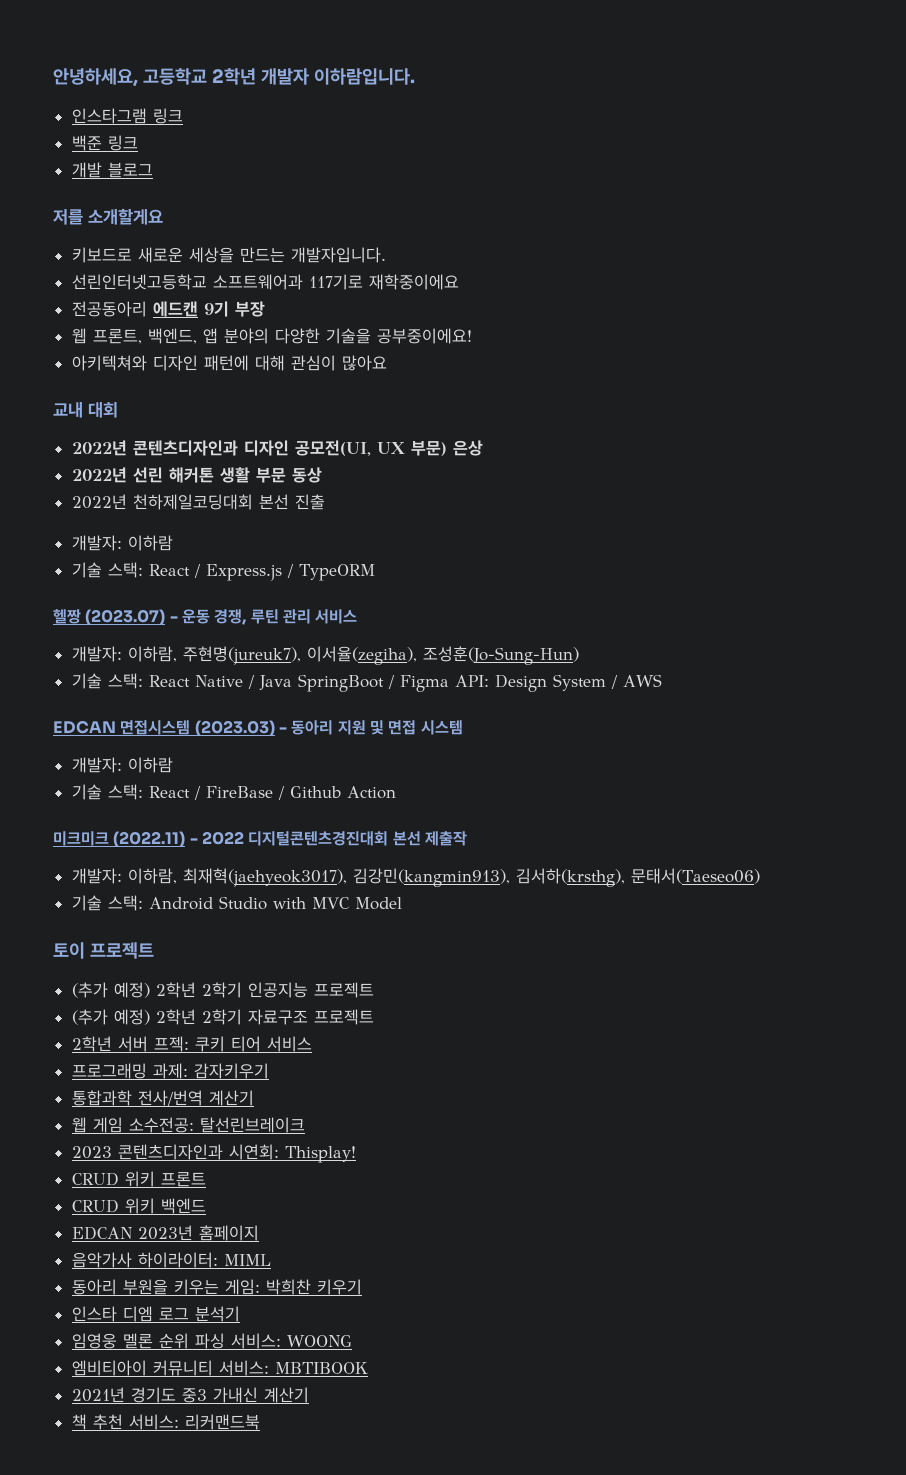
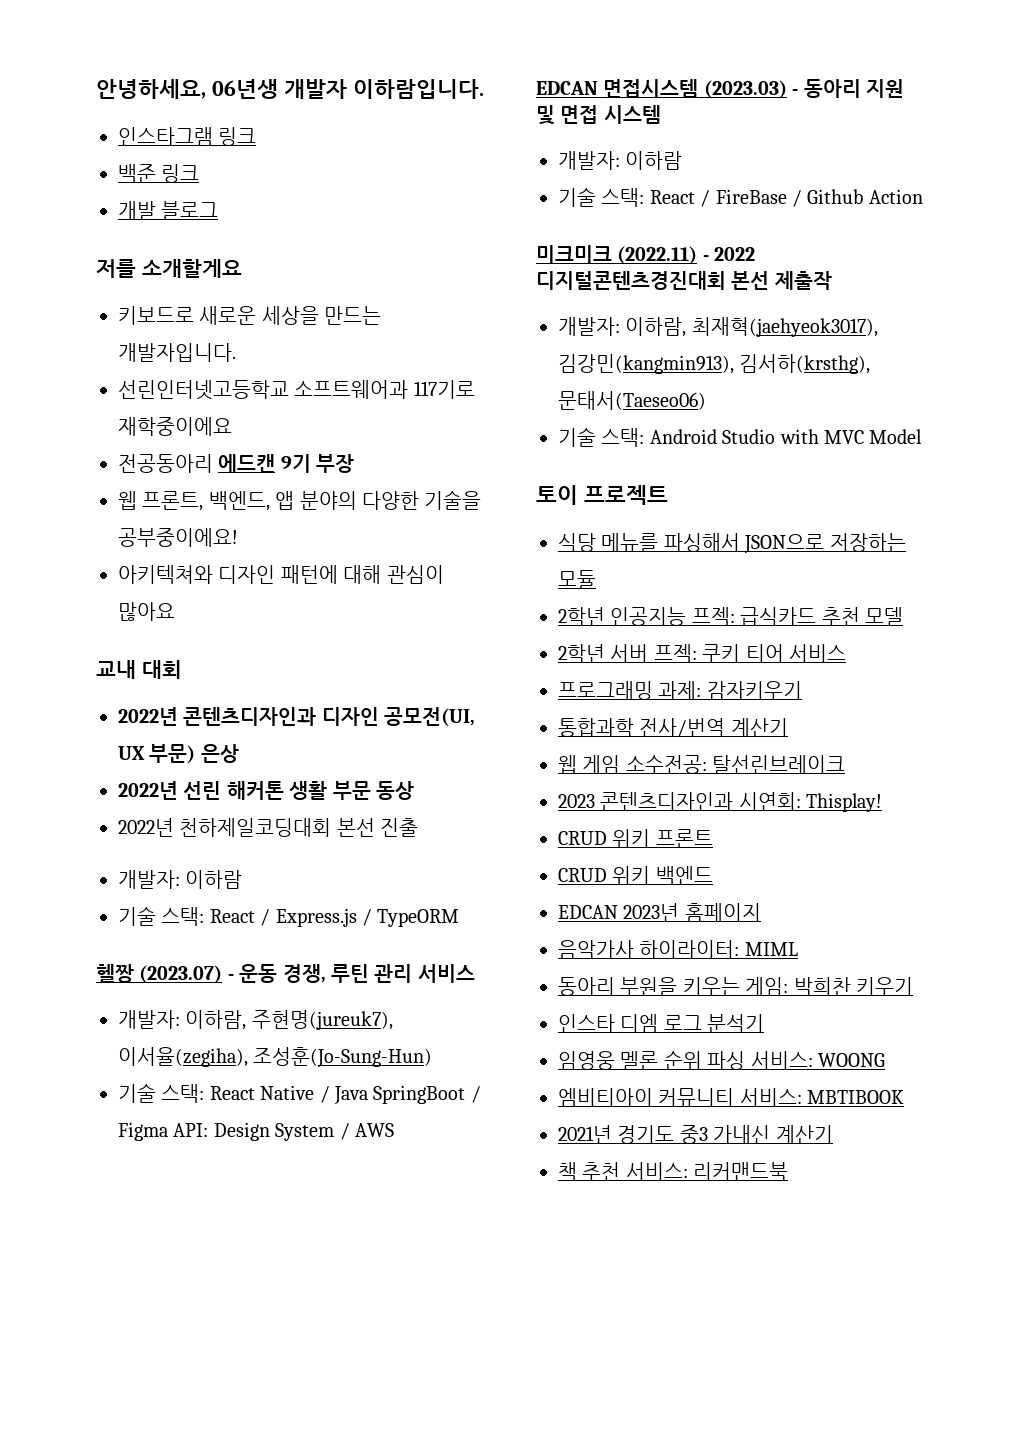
[142,68,256,85] 고등학교 2학년 -> [211,79,278,99] 06년생
[71,982,374,998] [71,1009,374,1025] (추가 예정) 2학년 2학기 인공지능 프로젝트 // (추가 예정) 2학년 2학기 자료구조 프로젝트 -> [558,533,906,554] [558,570,596,589] [558,607,903,626] 식당 메뉴를 파싱해서 JSON으로 저장하는 모듈 // 2학년 인공지능 프젝: 급식카드 추천 모델

